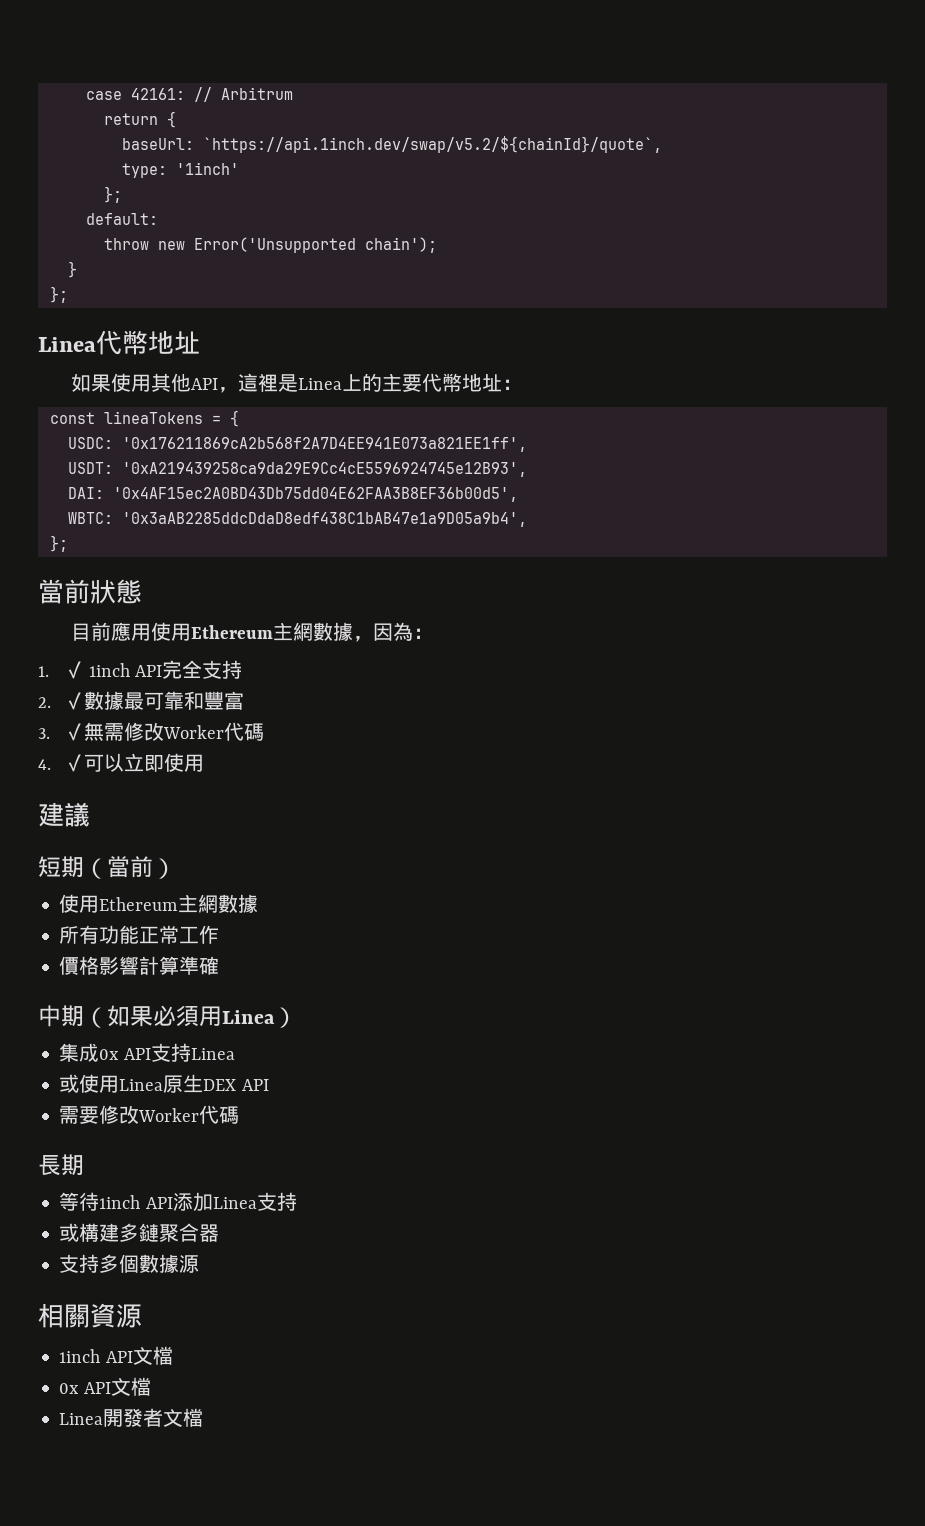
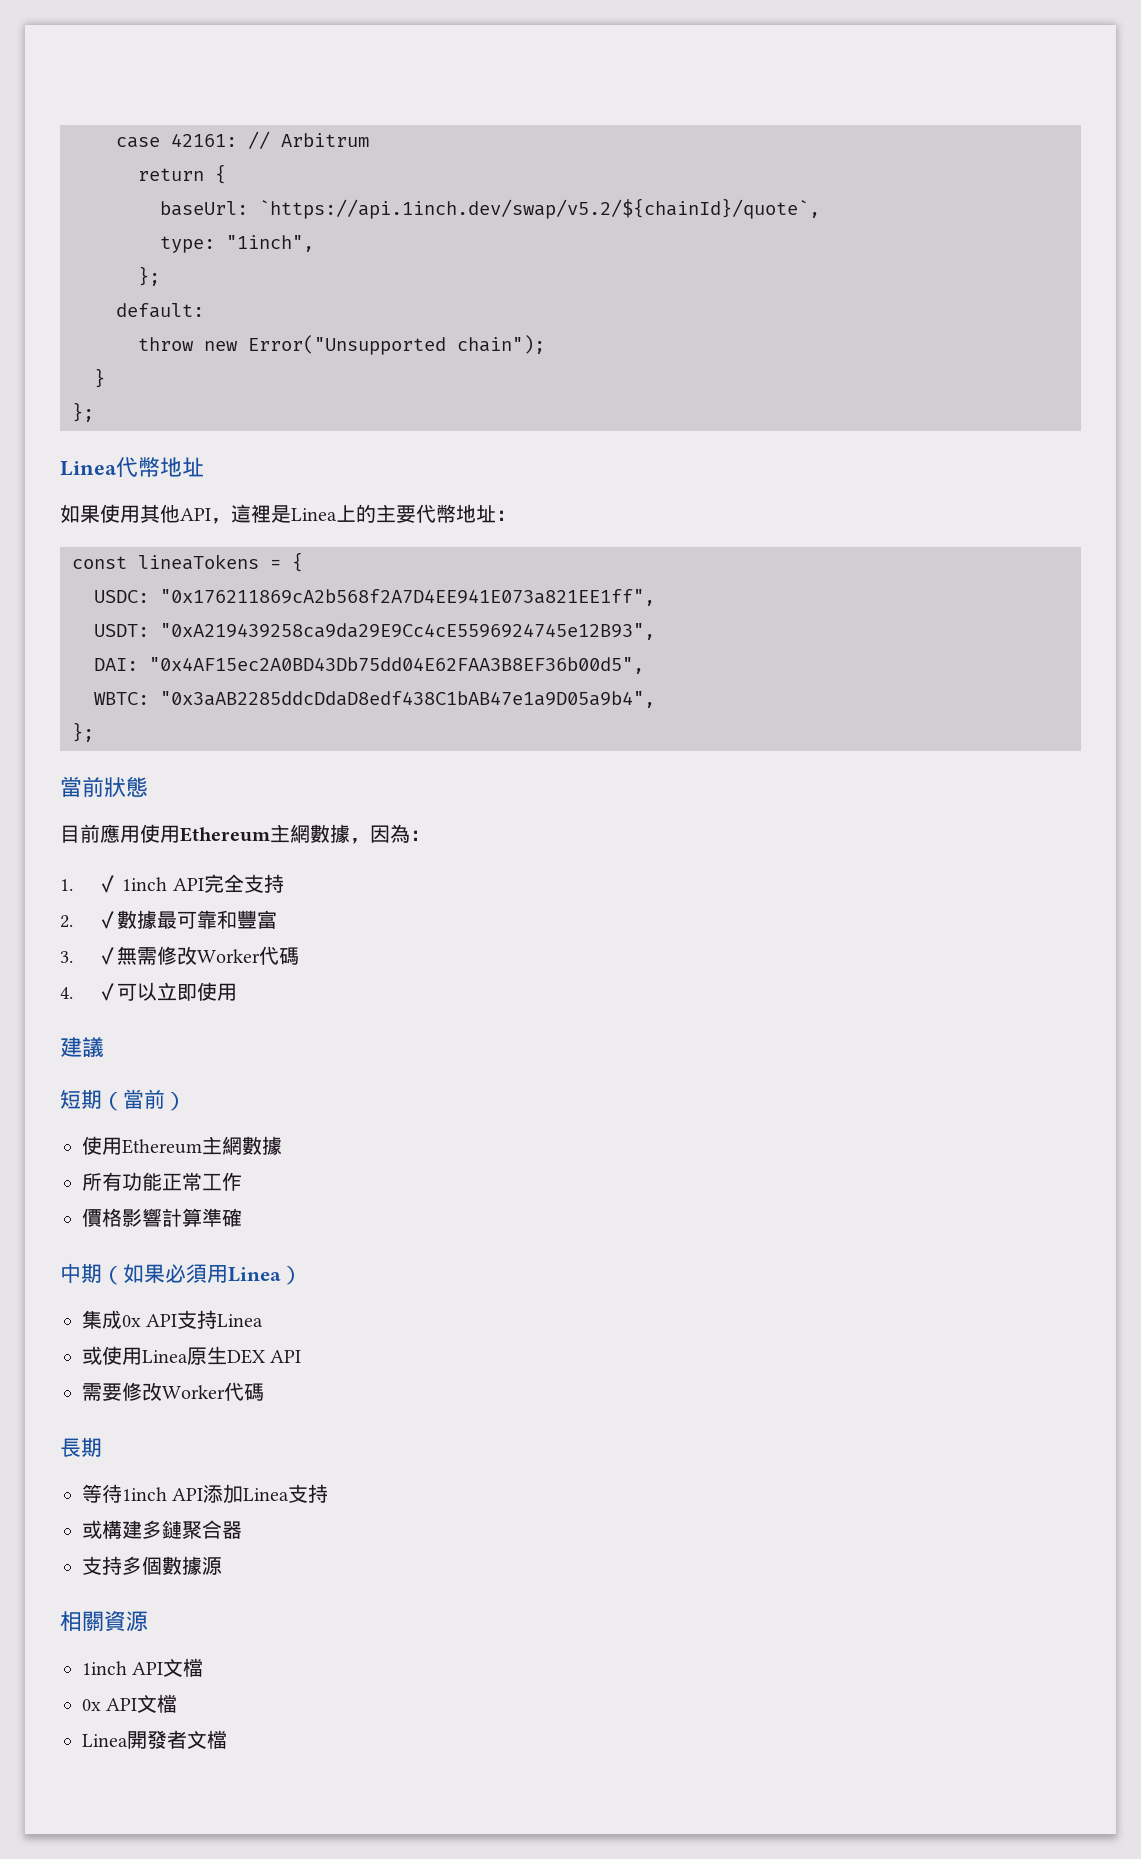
[175,162,239,175] '1inch' -> [226,235,314,252] "1inch",
[193,237,437,253] Error('Unsupported chain'); -> [248,335,545,355] Error("Unsupported chain");
[121,437,527,452] '0x176211869cA2b568f2A7D4EE941E073a821EE1ff', -> [160,589,655,606] "0x176211869cA2b568f2A7D4EE941E073a821EE1ff",
[121,462,527,477] '0xA219439258ca9da29E9Cc4cE5596924745e12B93', -> [160,623,655,640] "0xA219439258ca9da29E9Cc4cE5596924745e12B93",
[112,487,518,502] '0x4AF15ec2A0BD43Db75dd04E62FAA3B8EF36b00d5', -> [149,657,644,674] "0x4AF15ec2A0BD43Db75dd04E62FAA3B8EF36b00d5",
[121,512,527,527] '0x3aAB2285ddcDdaD8edf438C1bAB47e1a9D05a9b4', -> [160,691,655,708] "0x3aAB2285ddcDdaD8edf438C1bAB47e1a9D05a9b4",

